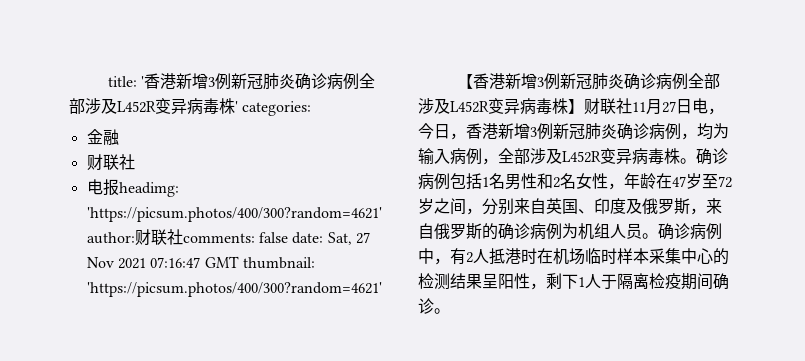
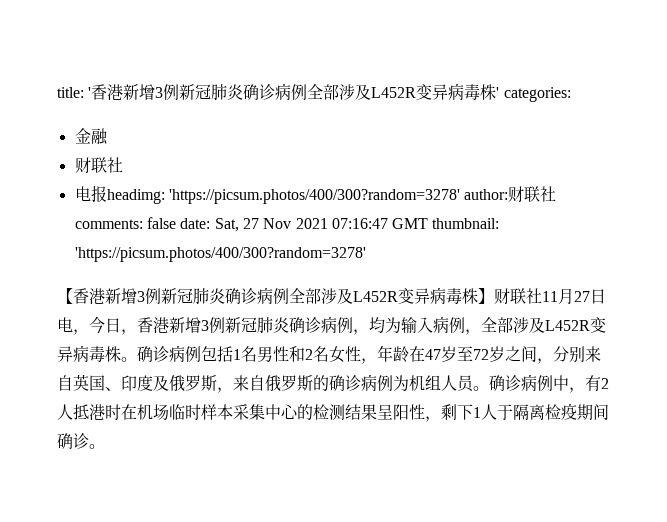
[86,207,382,222] 'https://picsum.photos/400/300?random=4621' -> [168,189,460,204] 'https://picsum.photos/400/300?random=3278'
[86,282,382,297] 'https://picsum.photos/400/300?random=4621' -> [74,247,366,262] 'https://picsum.photos/400/300?random=3278'

